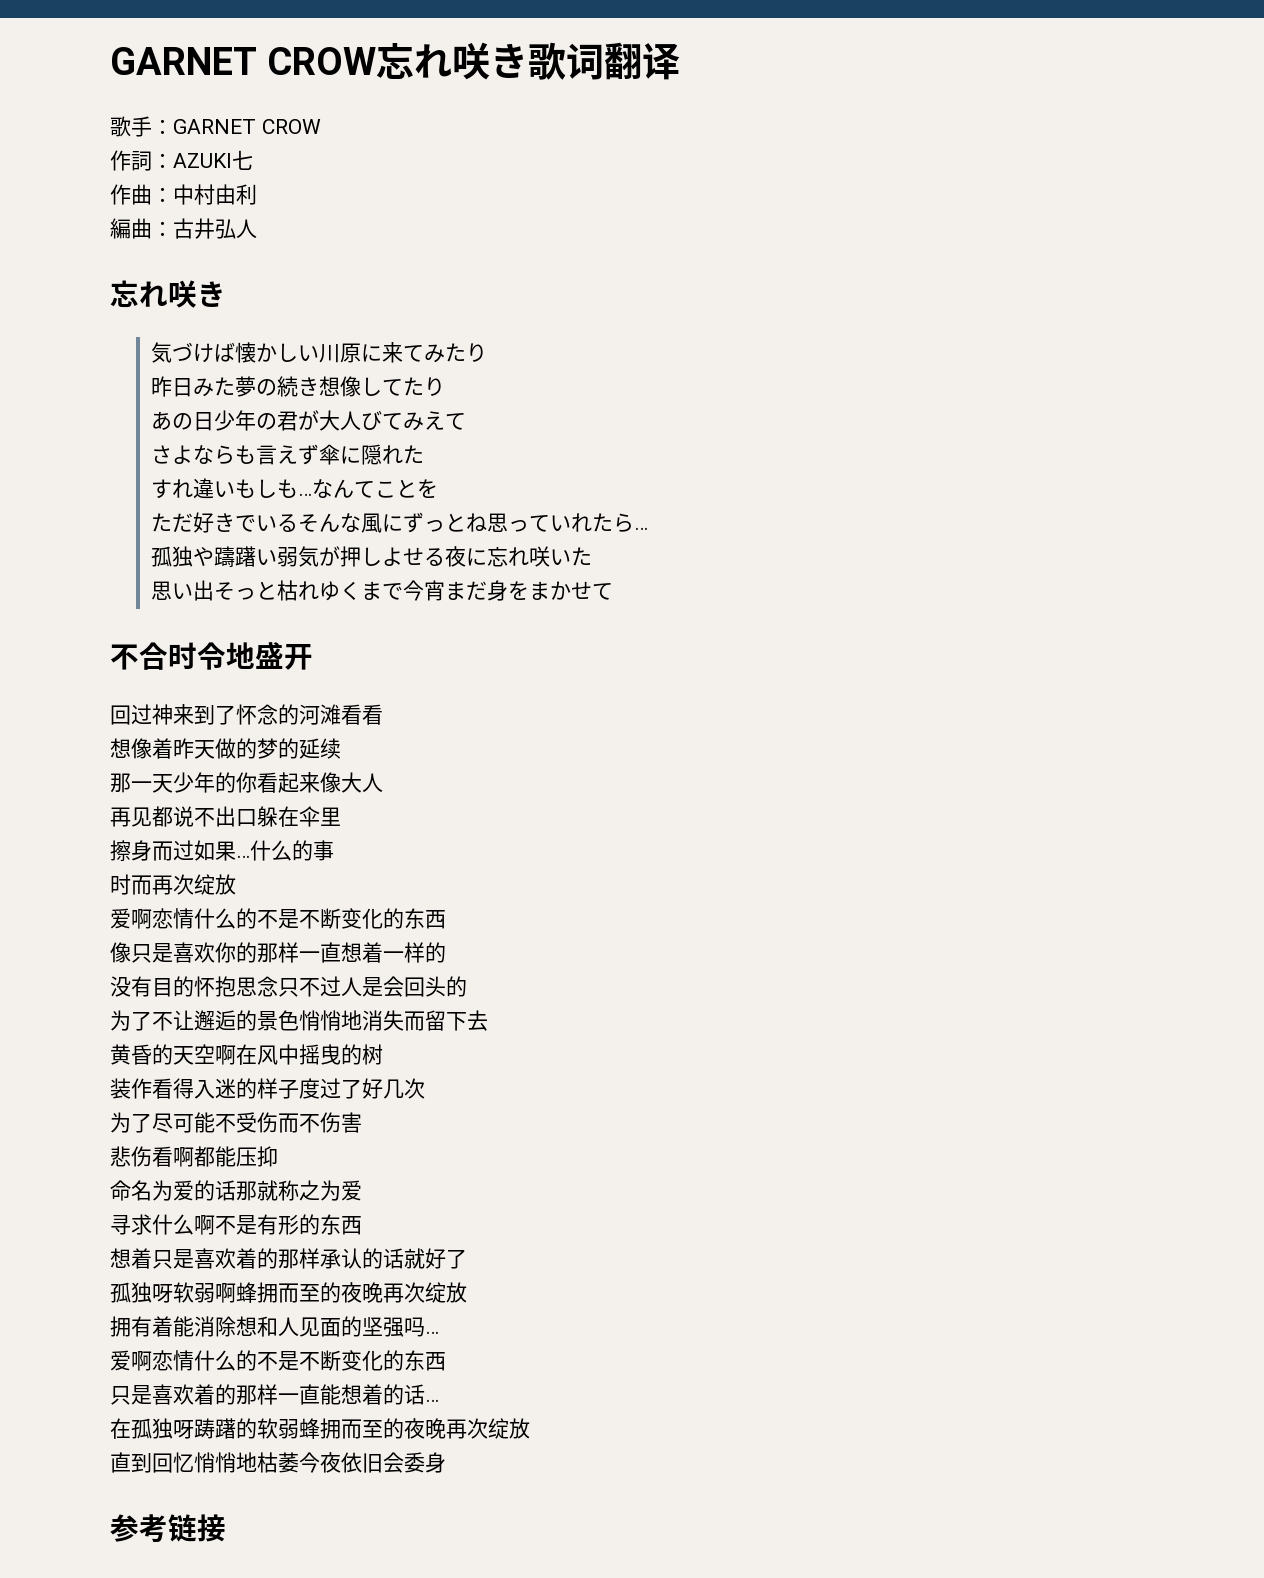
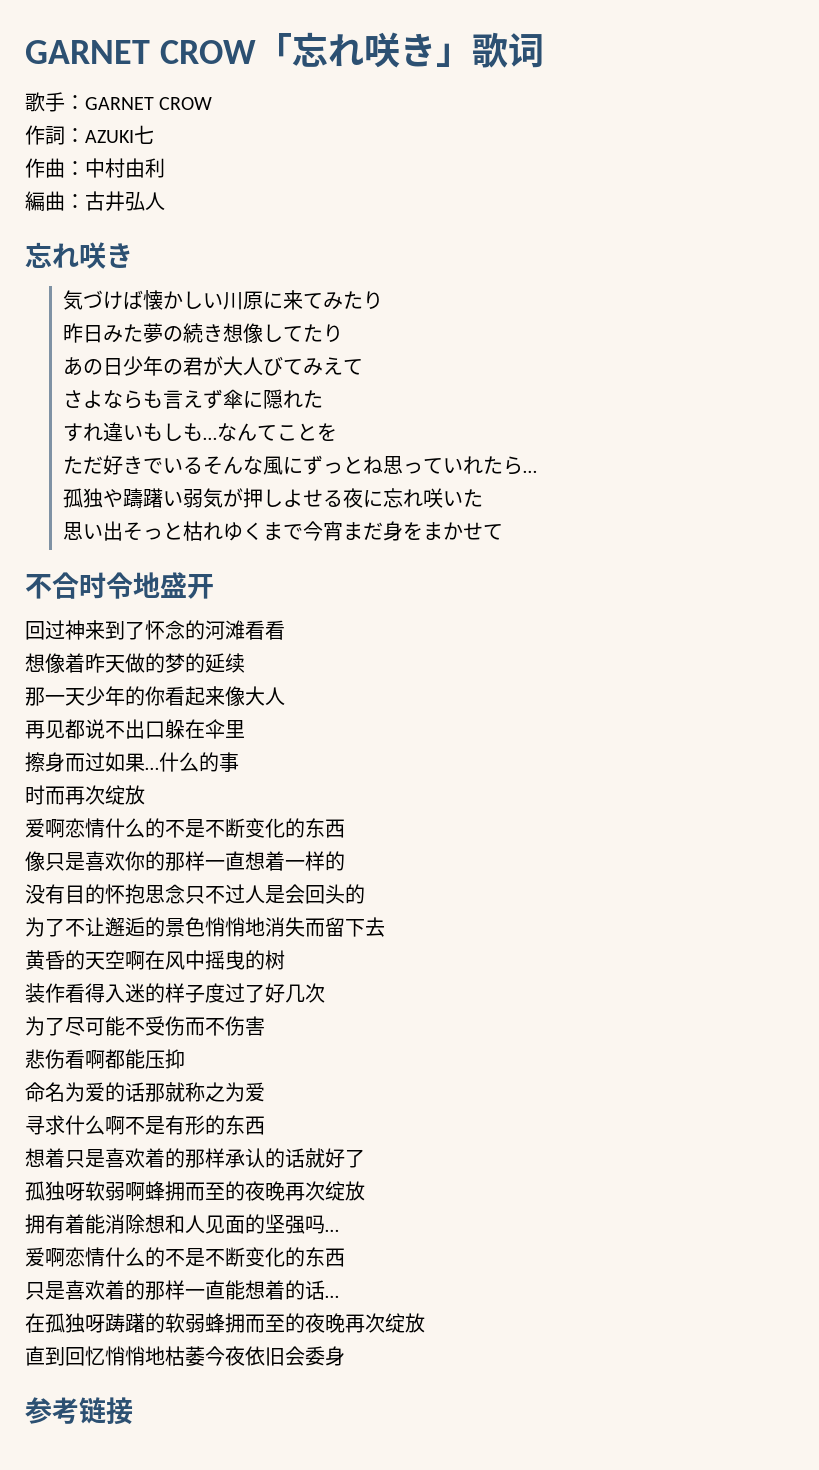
[110,42,529,80] GARNET CROW忘れ咲き -> [25,32,472,68] GARNET CROW「忘れ咲き」
[604,42,681,80] 翻译 -> (544, 50) none

